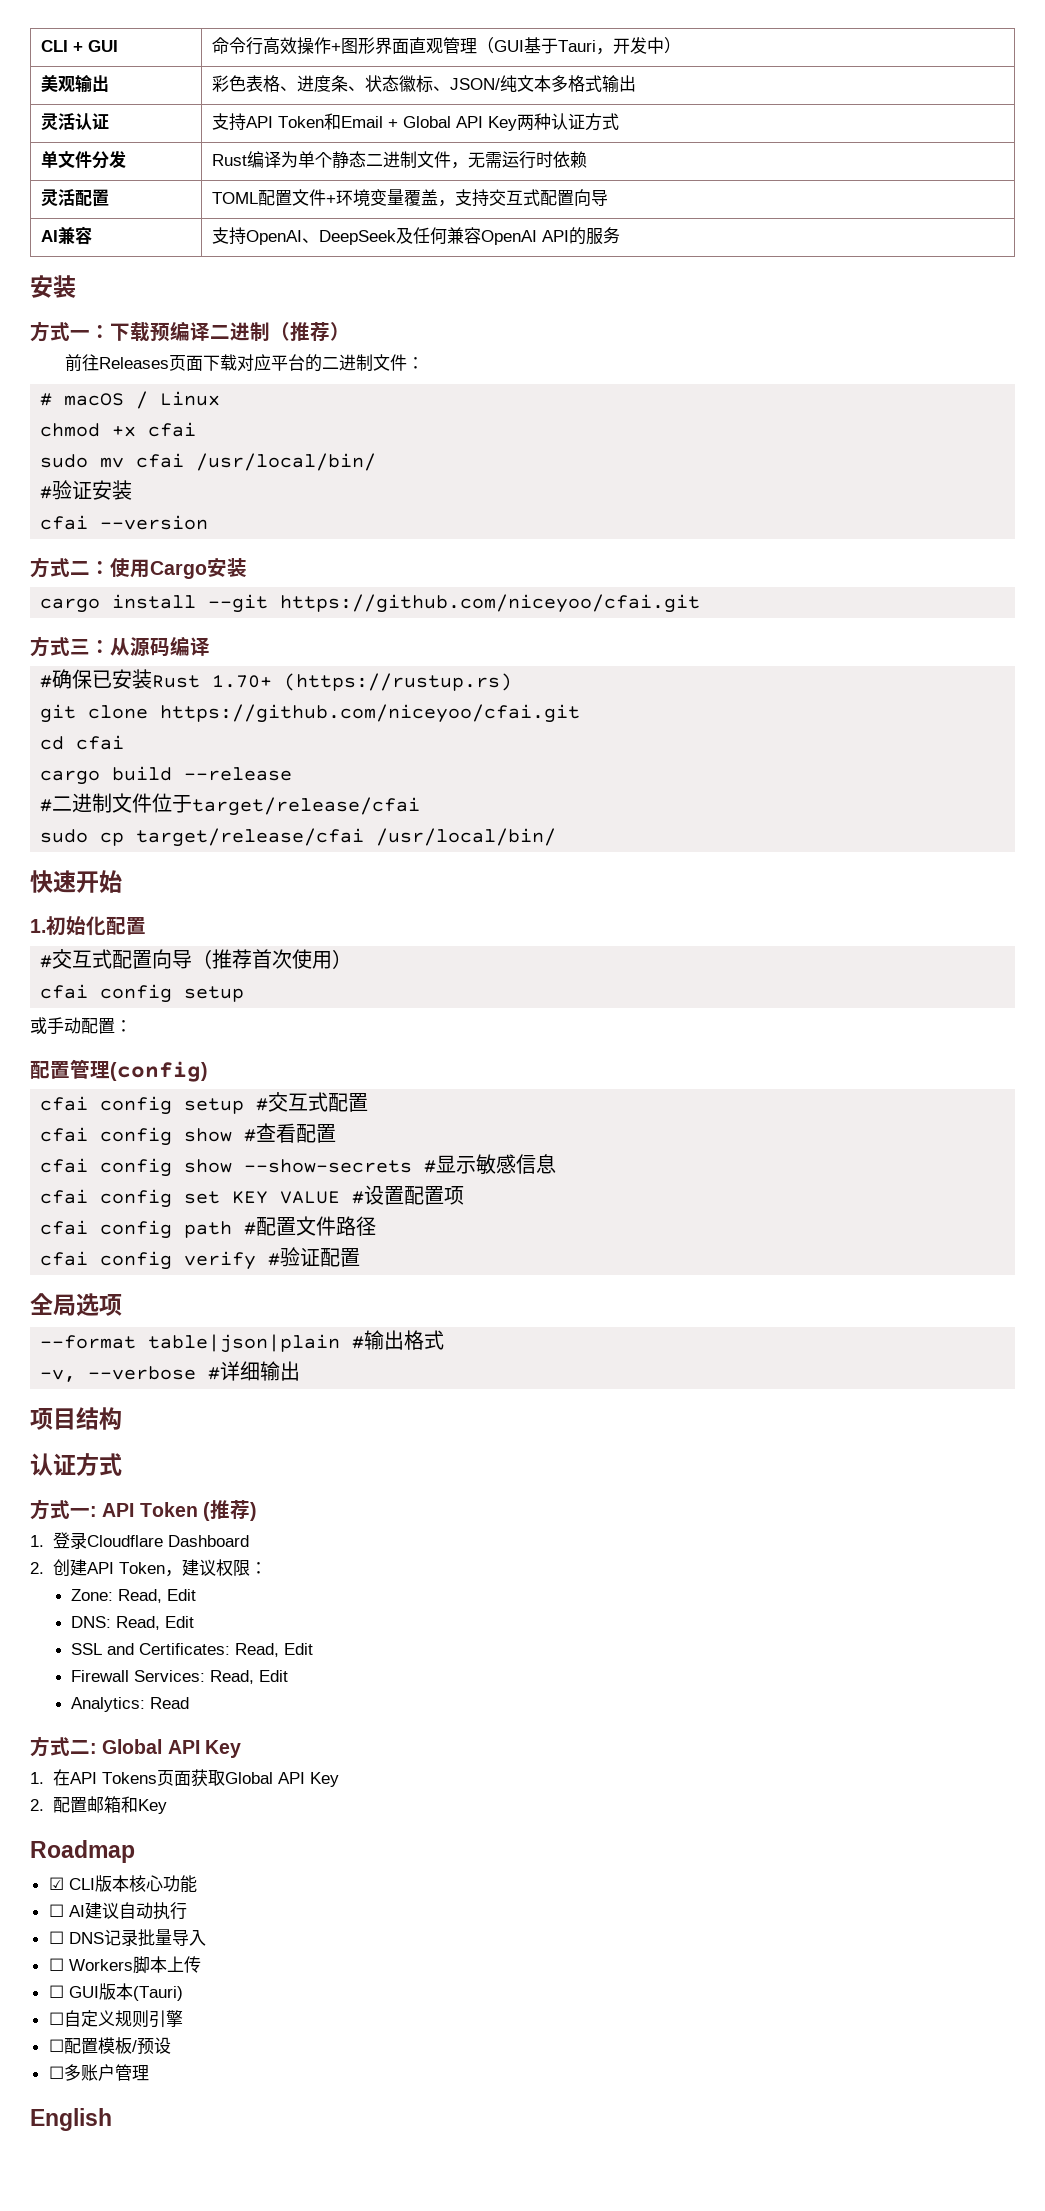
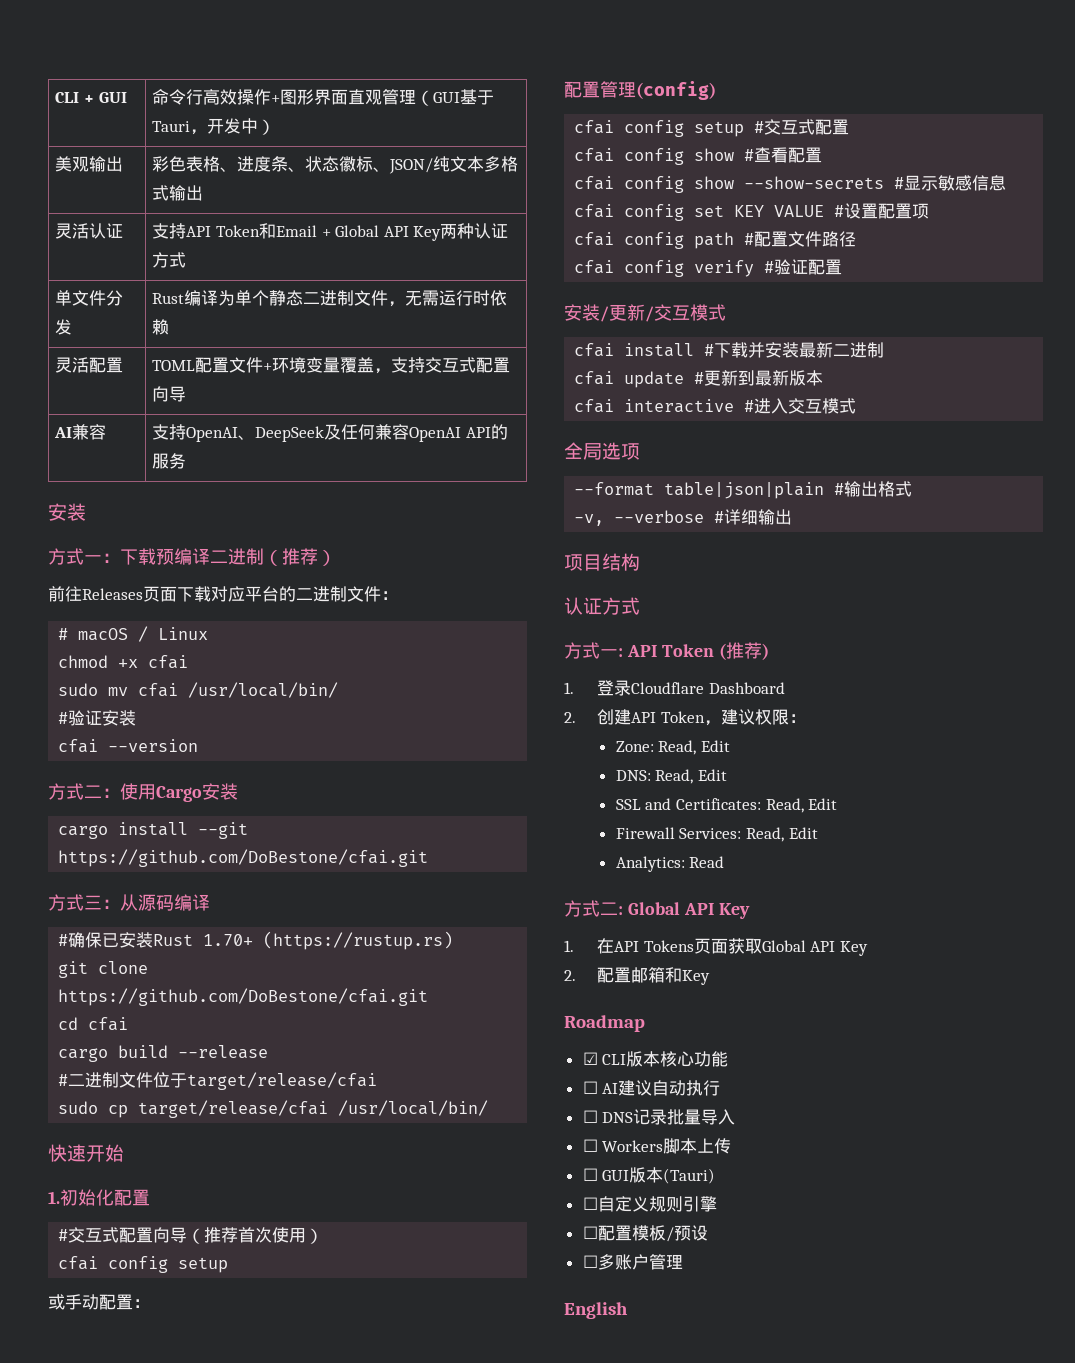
[280,594,701,613] https://github.com/niceyoo/cfai.git -> [58,849,429,867] https://github.com/DoBestone/cfai.git
[160,704,581,723] https://github.com/niceyoo/cfai.git -> [58,988,429,1006] https://github.com/DoBestone/cfai.git
(361, 1257) none -> [564,304,726,322] [574,342,885,358] [574,370,824,388] [574,398,857,414] // 安装/更新/交互模式 // cfai install #下载并安装最新二进制 // cfai update #更新到最新版本 // cfai interactive #进入交互模式

